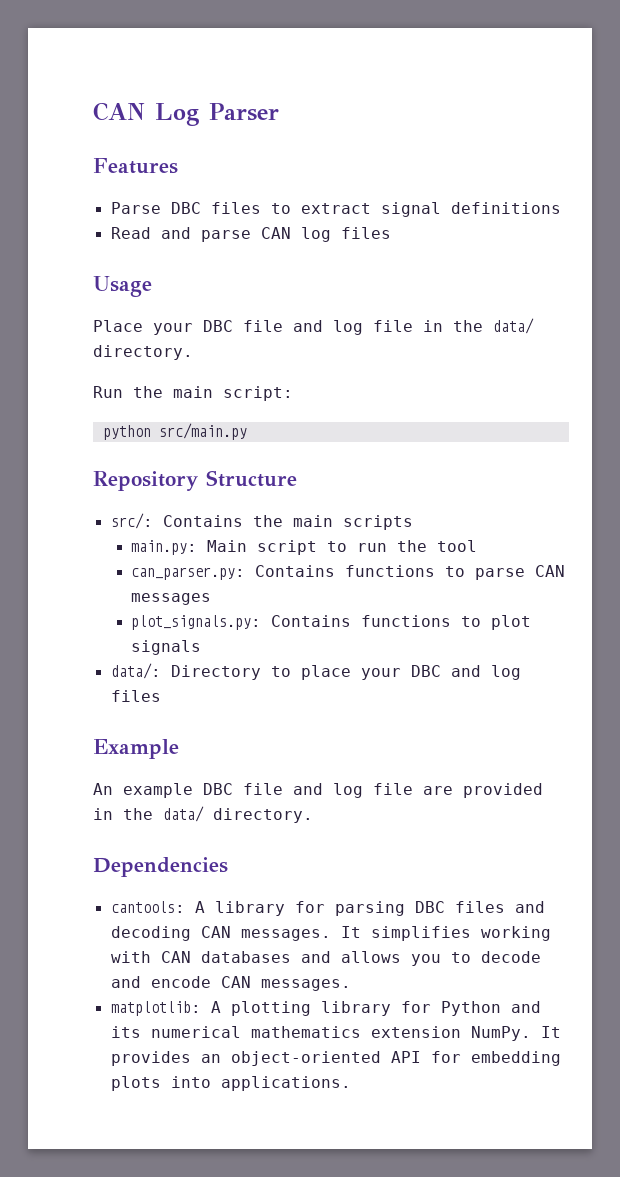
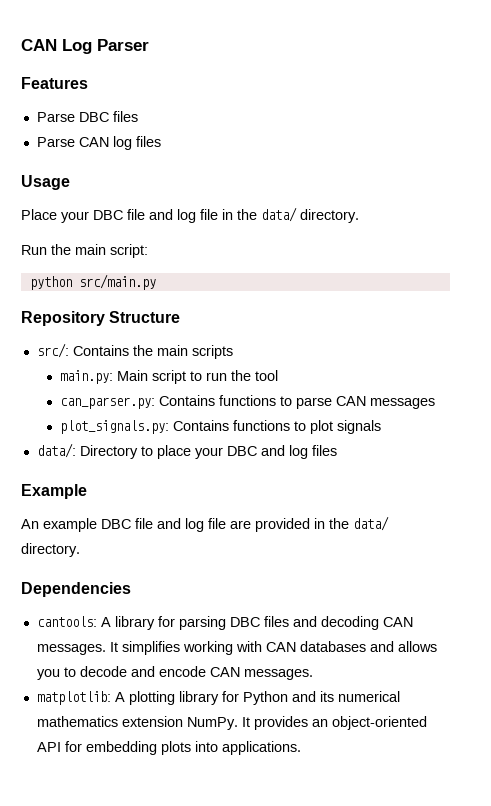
[270,202,561,217] [110,227,251,242] to extract signal definitions // Read and parse -> [36,137,75,147] // Parse

